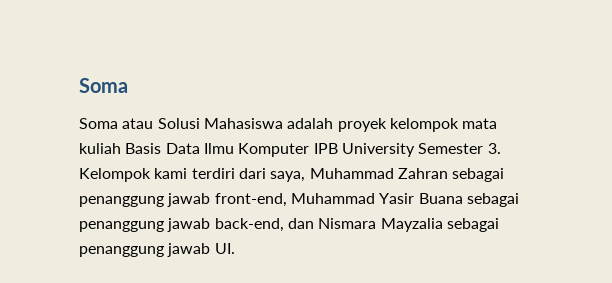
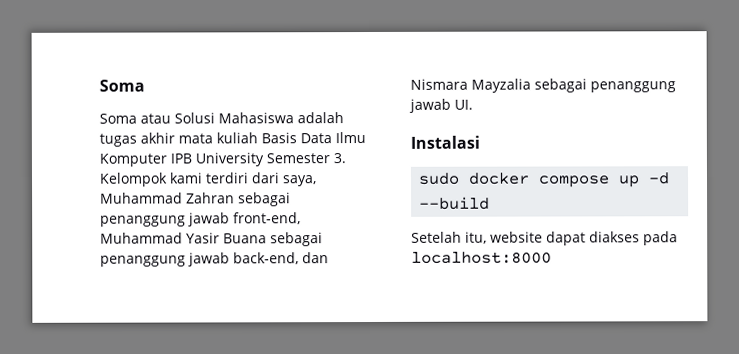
[337,118,459,132] proyek kelompok -> [99,132,175,147] tugas akhir
(235, 248) none -> [410,135,480,149] [418,172,671,188] [419,196,491,210] [411,231,678,246] [411,251,552,264] // Instalasi // sudo docker compose up -d --build // Setelah itu, website dapat diakses pada localhost:8000

